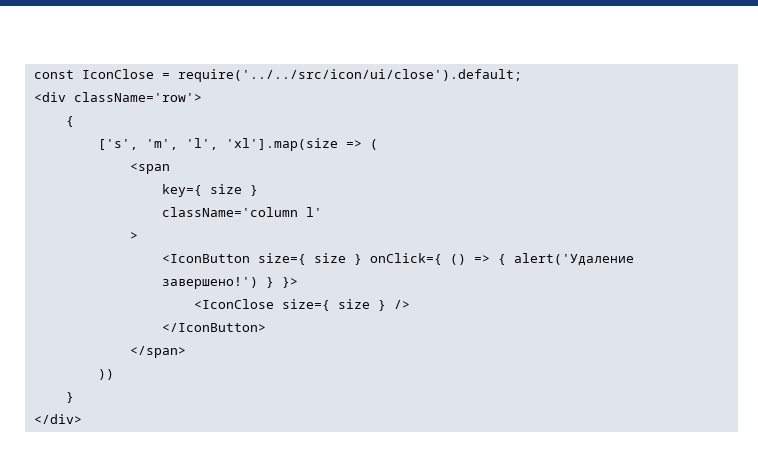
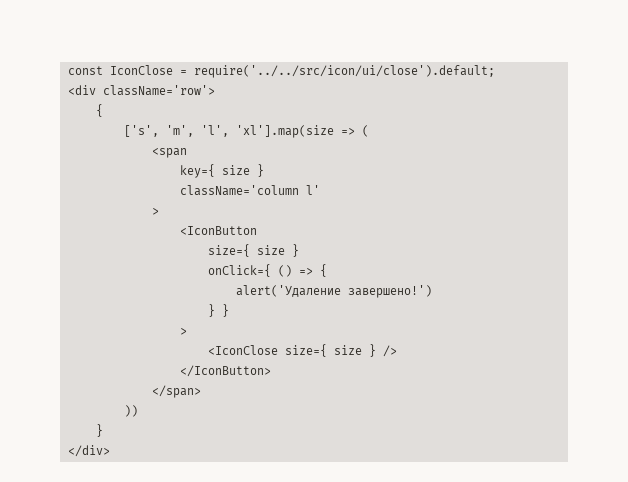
[257,253,362,265] size={ size } -> [207,244,299,257] // size={ size } //
(506, 259) none -> (327, 270) //
[265,277,298,288] } }> -> [207,304,229,317] [179,328,187,335] // } } // >

